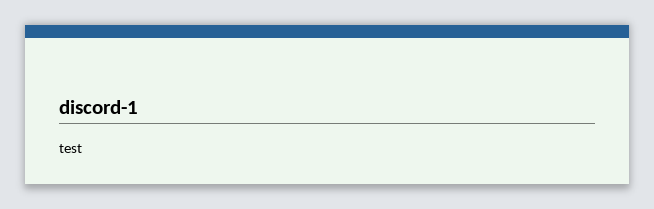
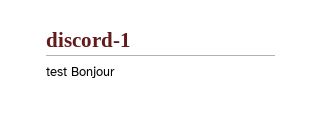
(82, 148) none -> [71,66,115,78] Bonjour

